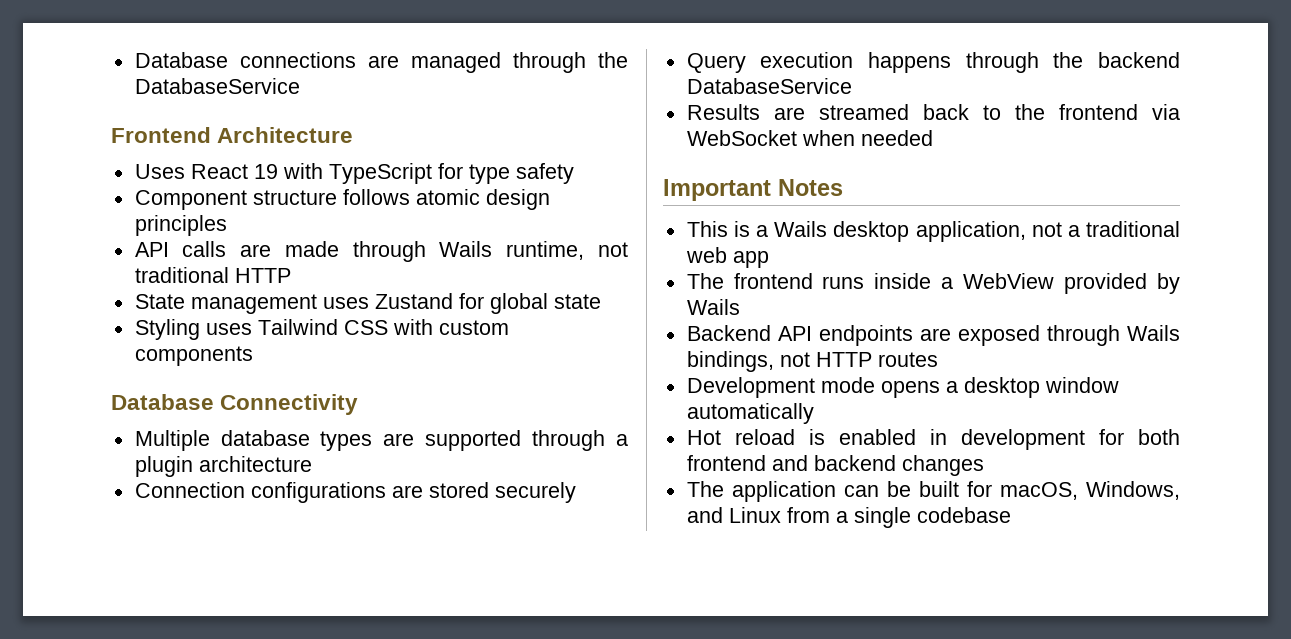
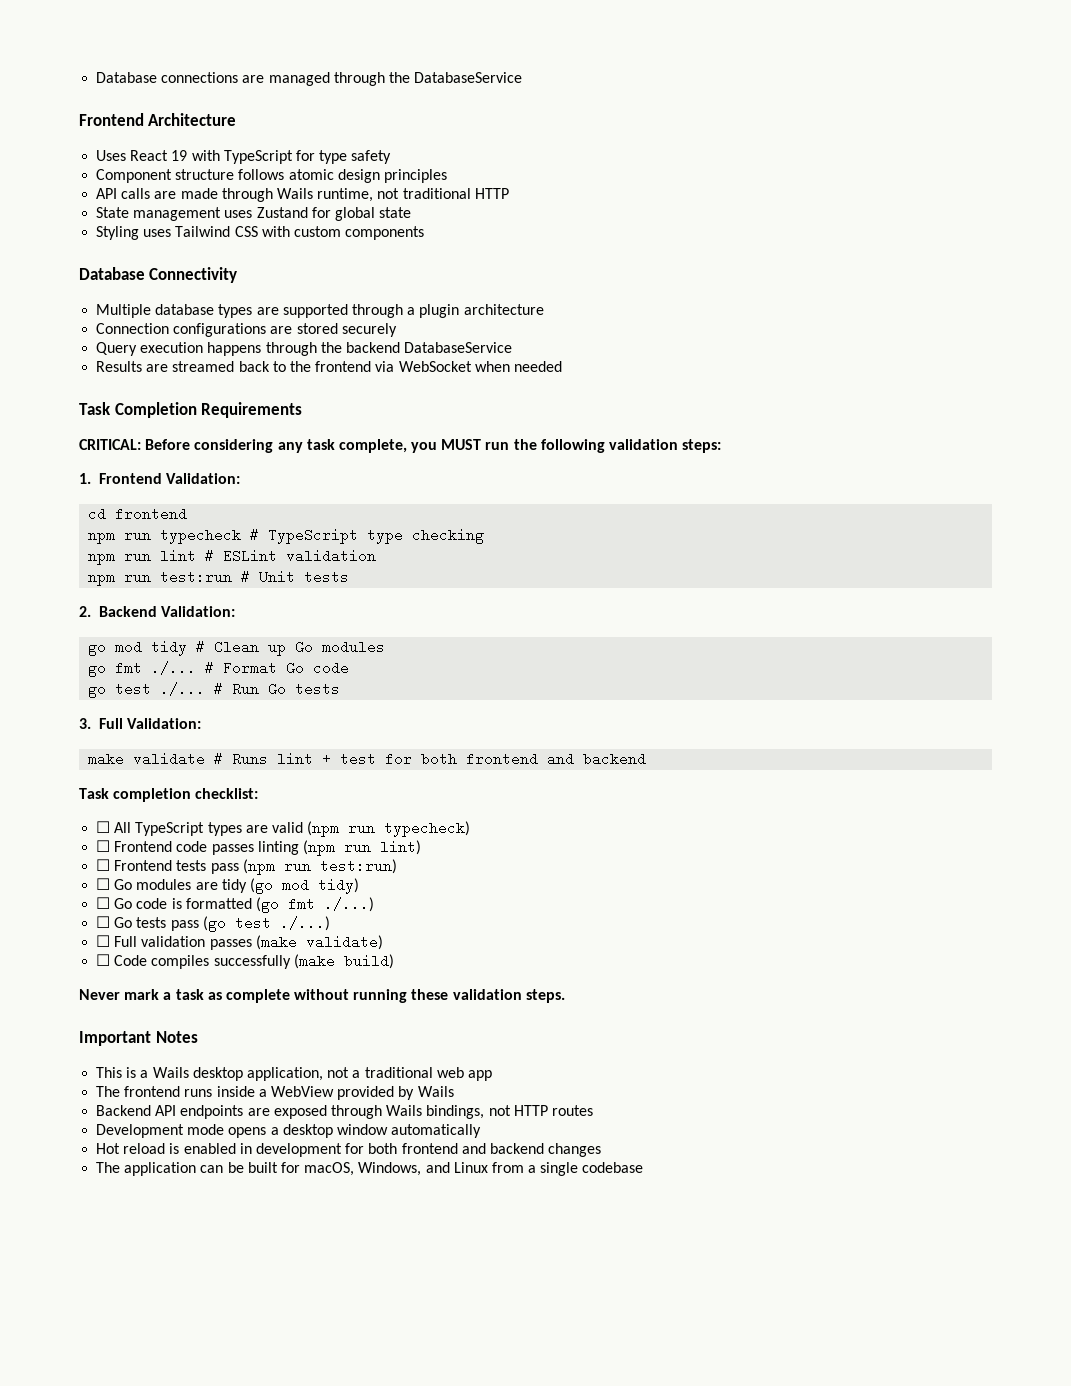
(933, 138) none -> [79,402,303,418] [79,439,722,453] [79,473,240,484] [88,507,188,521] [88,528,485,544] [88,549,377,565] [88,570,350,586] [79,606,235,617] [88,640,386,656] [88,661,350,677] [88,682,341,698] [79,718,201,729] [88,752,647,766] [79,788,259,802] [96,821,471,837] [96,840,421,856] [96,859,397,875] [96,878,359,894] [96,897,374,913] [96,916,330,932] [96,935,383,950] [96,954,394,969] [79,989,565,1003] // Task Completion Requirements // CRITICAL: Before considering any task complete, you MUST run the following validation steps: // 1. Frontend Validation: // cd frontend // npm run typecheck # TypeScript type checking // npm run lint # ESLint validation // npm run test:run # Unit tests // 2. Backend Validation: // go mod tidy # Clean up Go modules // go fmt ./... # Format Go code // go test ./... # Run Go tests // 3. Full Validation: // make validate # Runs lint + test for both frontend and backend // Task completion checklist: // ☐ All TypeScript types are valid (npm run typecheck) // ☐ Frontend code passes linting (npm run lint) // ☐ Frontend tests pass (npm run test:run) // ☐ Go modules are tidy (go mod tidy) // ☐ Go code is formatted (go fmt ./...) // ☐ Go tests pass (go test ./...) // ☐ Full validation passes (make validate) // ☐ Code compiles successfully (make build) // Never mark a task as complete without running these validation steps.

